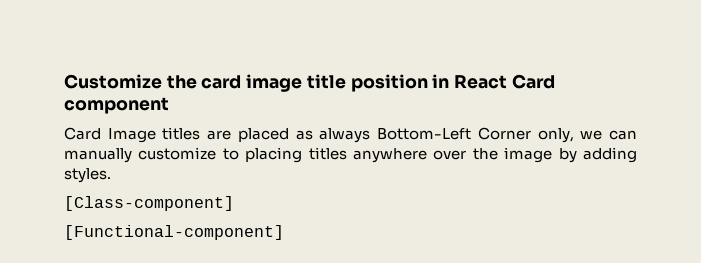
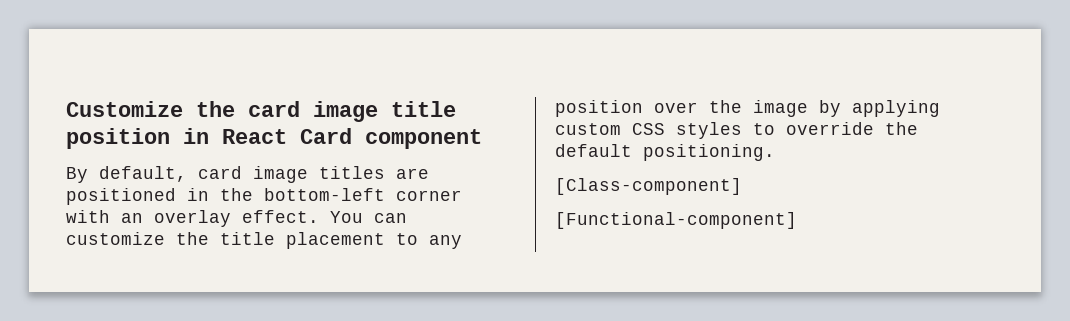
[64,127,638,143] [64,147,637,163] [64,168,111,183] Card Image titles are placed as always Bottom-Left Corner only, we can manually customize to placing titles anywhere over the image by adding styles. -> [66,166,429,183] [66,188,462,205] [66,210,407,227] [66,232,462,249] [555,100,940,117] [555,122,918,139] [555,144,775,161] By default, card image titles are positioned in the bottom-left corner with an overlay effect. You can customize the title placement to any position over the image by applying custom CSS styles to override the default positioning.

